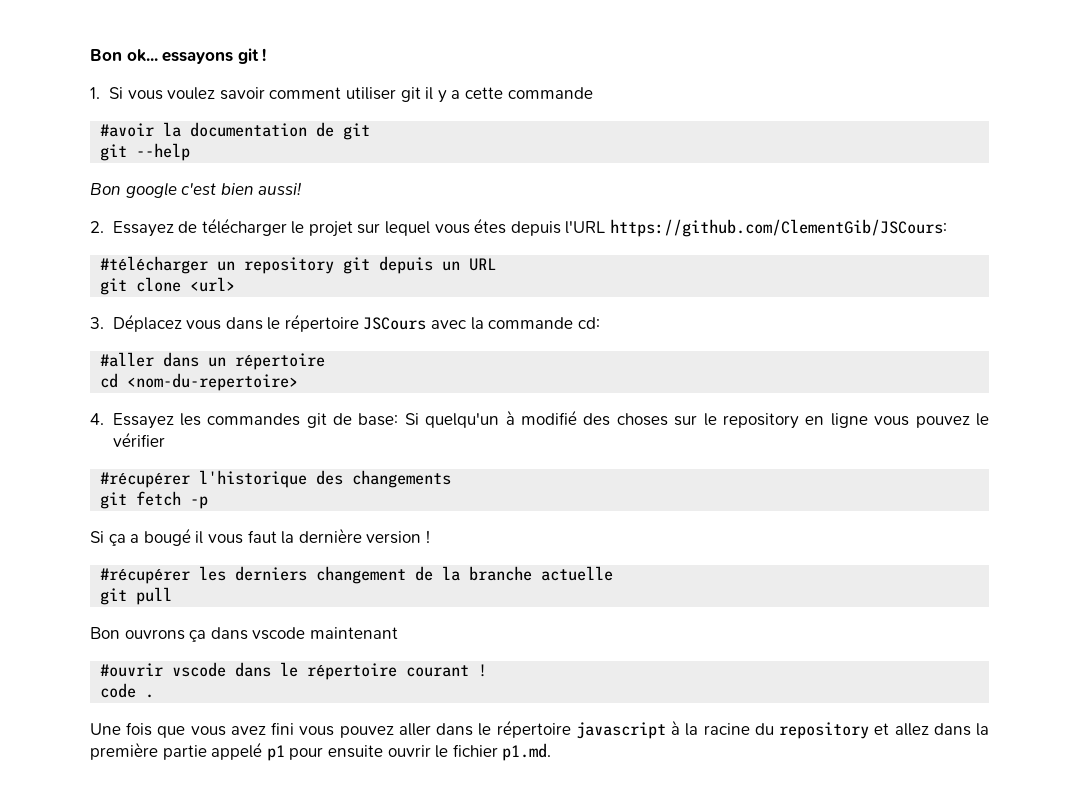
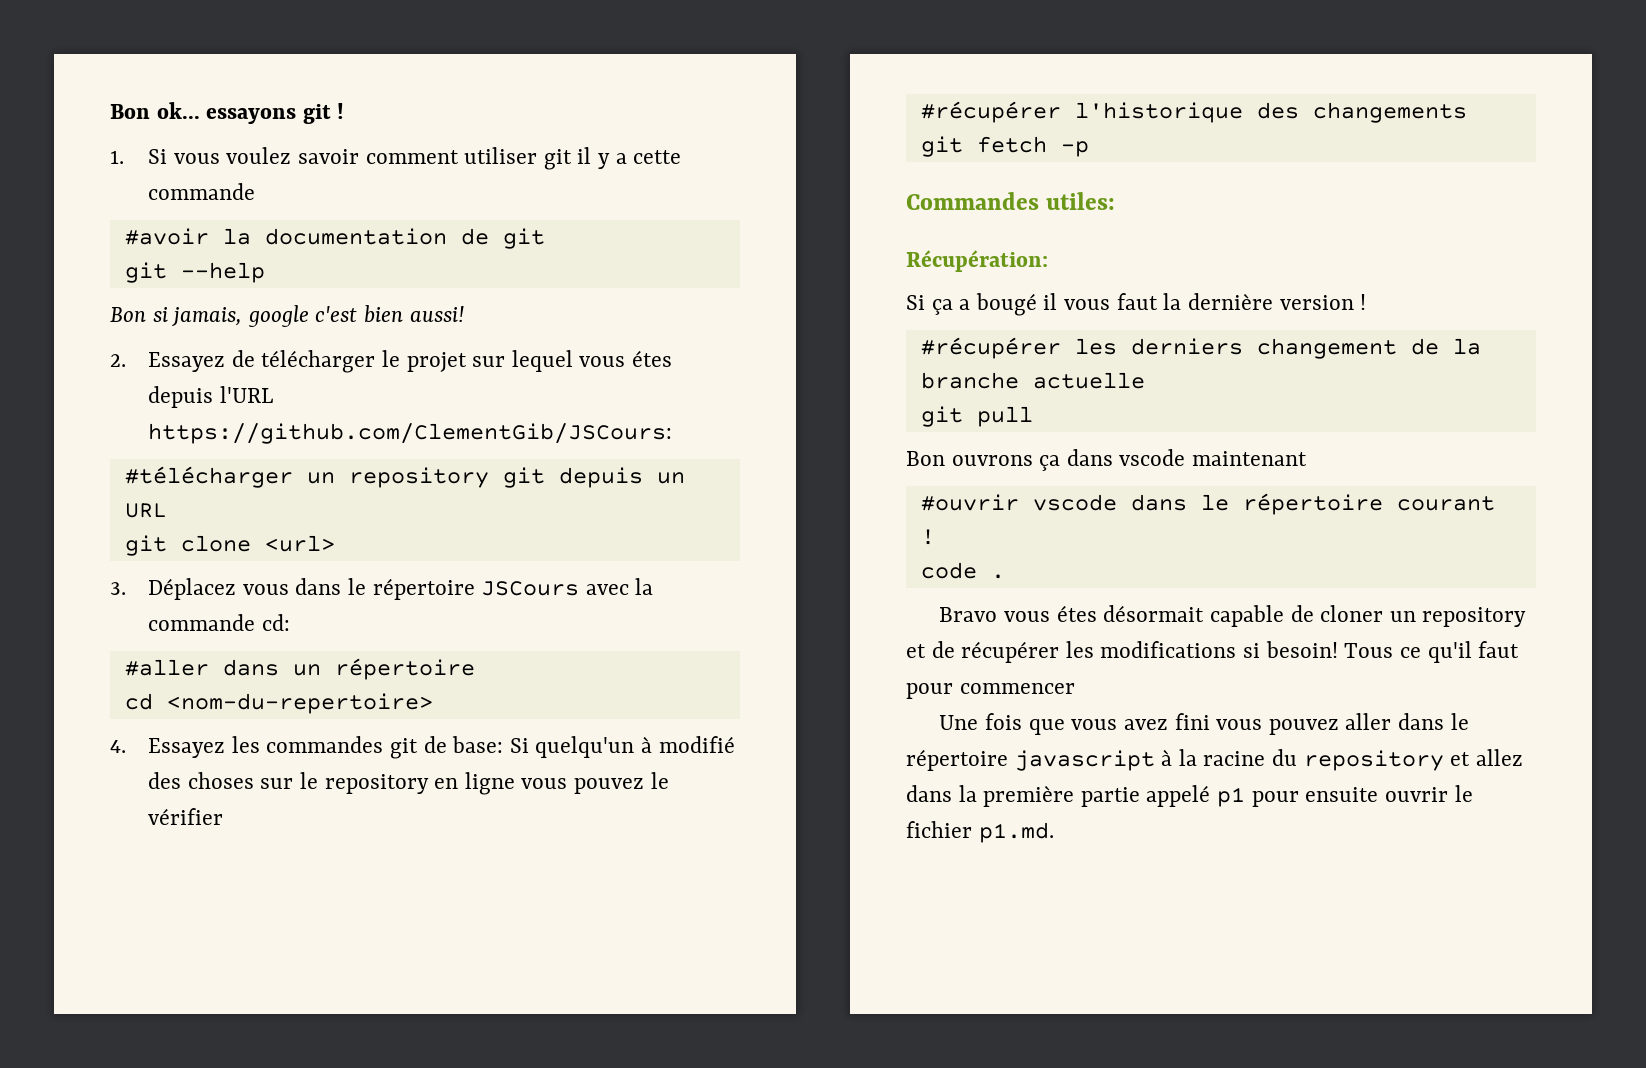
(121, 189) none -> [152,307,243,327] si jamais,
(209, 502) none -> [906,192,1116,210] [906,250,1048,272] // Commandes utiles: // Récupération:
(155, 696) none -> [939,605,1527,627] [906,641,1520,663] [906,683,1075,699] // Bravo vous étes désormait capable de cloner un repository et de récupérer les modifications si besoin! Tous ce qu'il faut pour commencer

